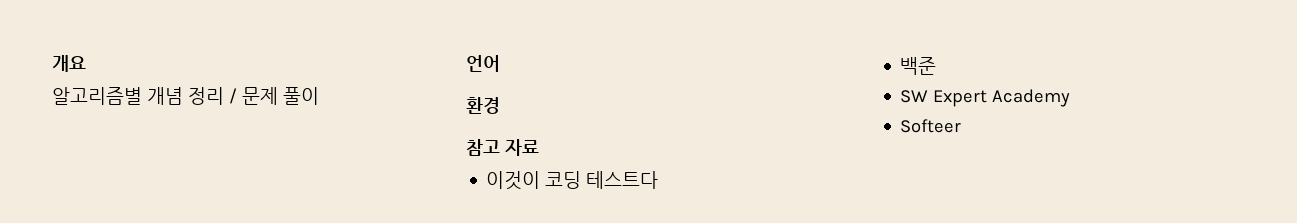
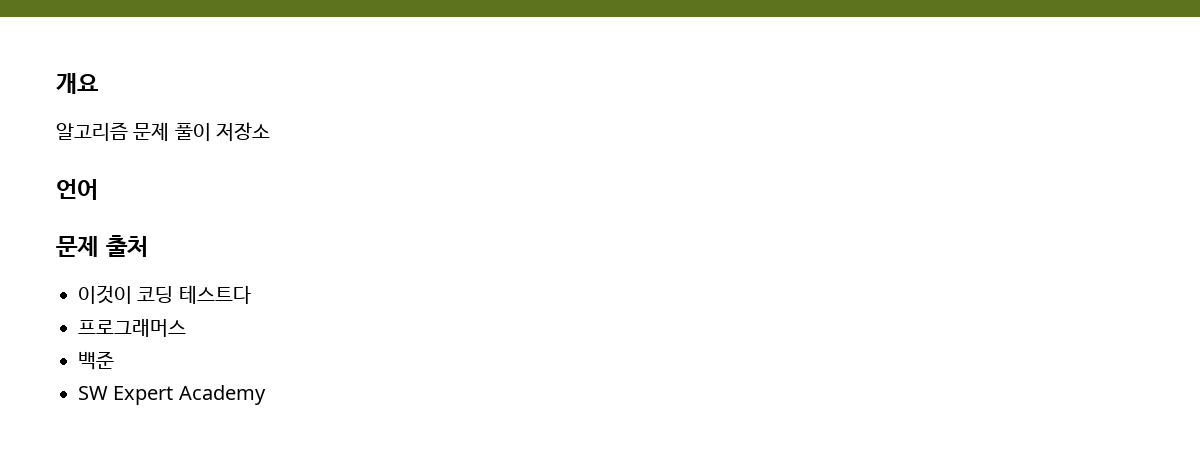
[52,87,237,105] 알고리즘별 개념 정리 / -> [56,122,128,141] 알고리즘
(319, 96) none -> [216,122,271,141] 저장소
[466,97,500,114] [466,139,539,156] 환경 // 참고 자료 -> [56,235,148,257] 문제 출처
(659, 180) none -> [78,319,186,337] // 프로그래머스
[900,119,962,133] // Softeer -> (266, 395) none

